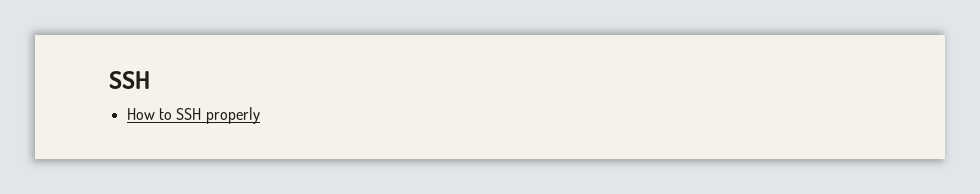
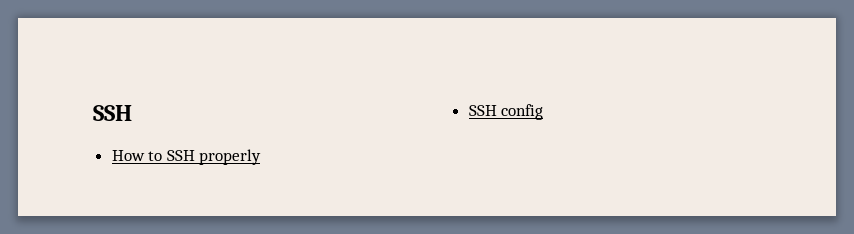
(260, 115) none -> [468,104,544,120] // SSH config

